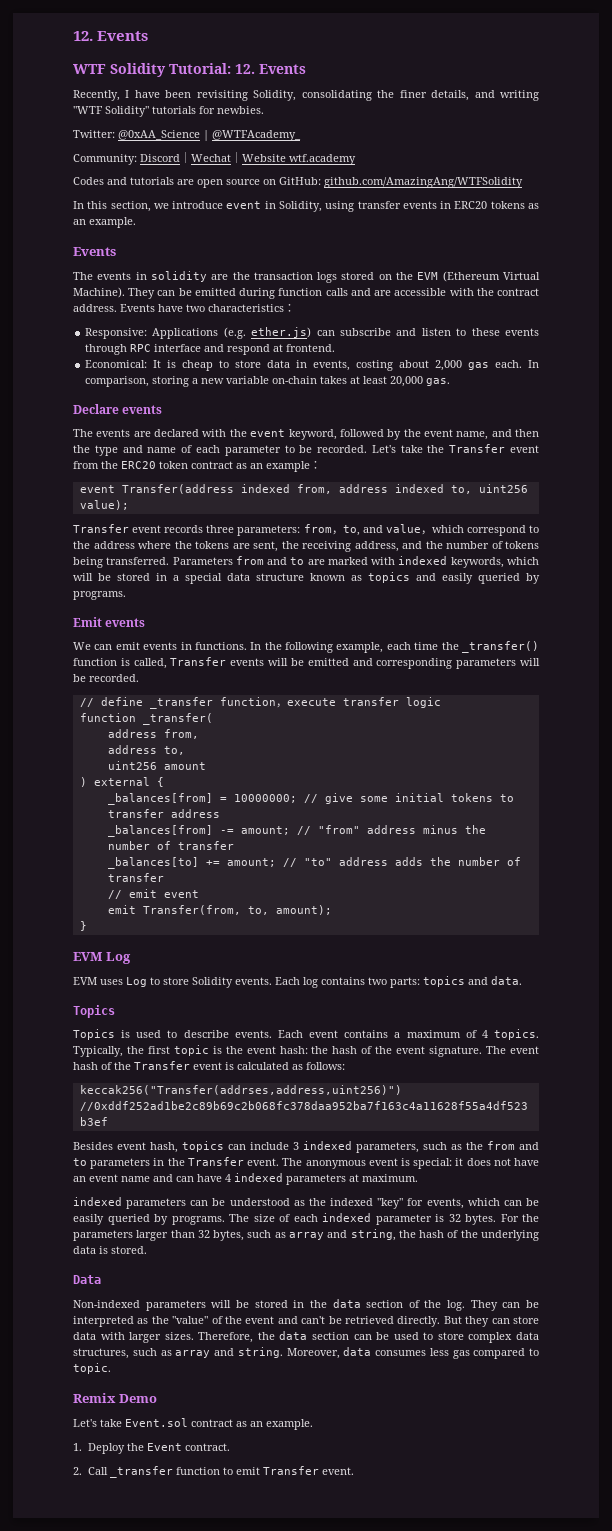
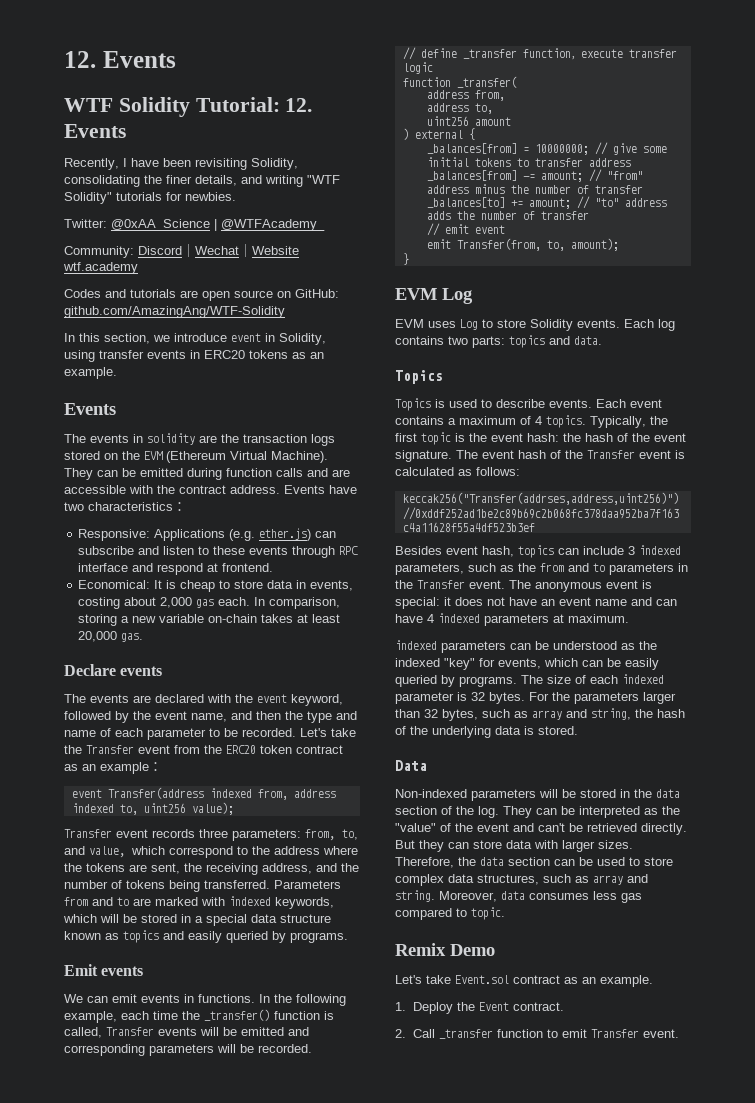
[324,177,523,188] github.com/AmazingAng/WTFSolidity -> [64,306,285,318] github.com/AmazingAng/WTF-Solidity

